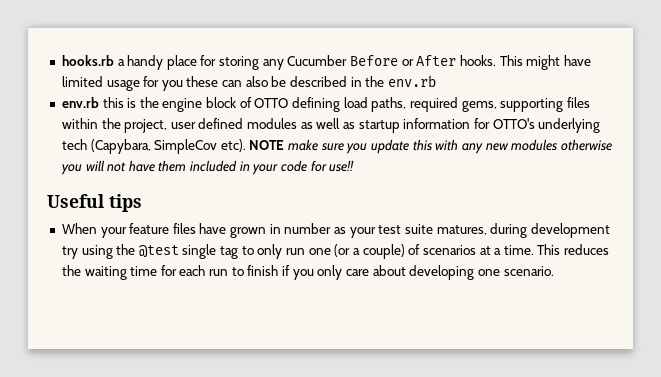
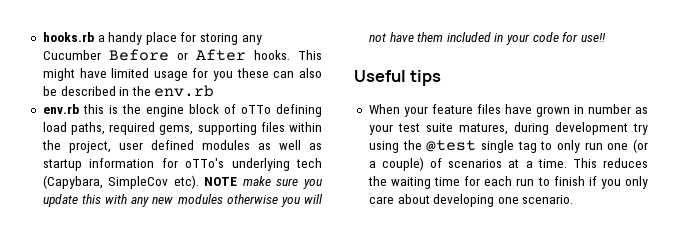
[254,98,289,108] OTTO -> [240,105,271,114] oTTo
[492,118,535,129] OTTO's -> [185,158,225,168] oTTo's

